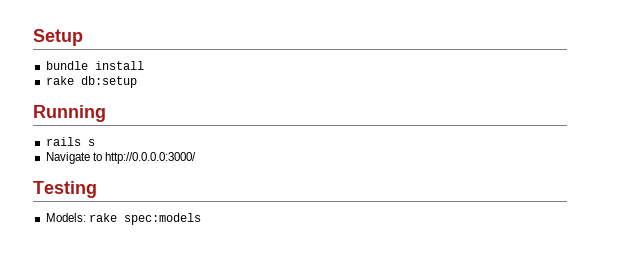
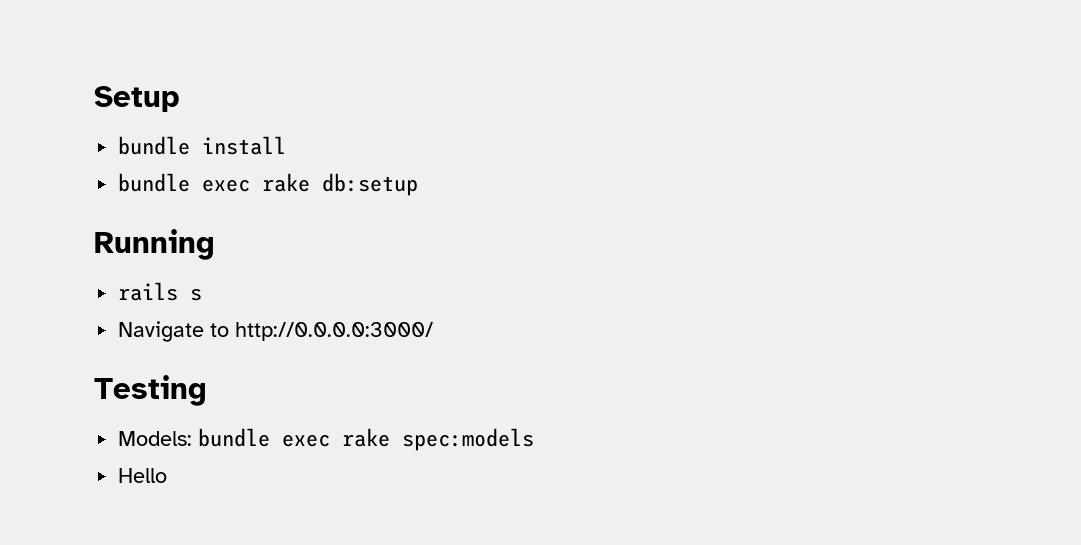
(144, 65) none -> [118,173,251,192] bundle exec
(86, 217) none -> [198,428,331,447] bundle exec
(201, 219) none -> [118,468,168,483] // Hello

